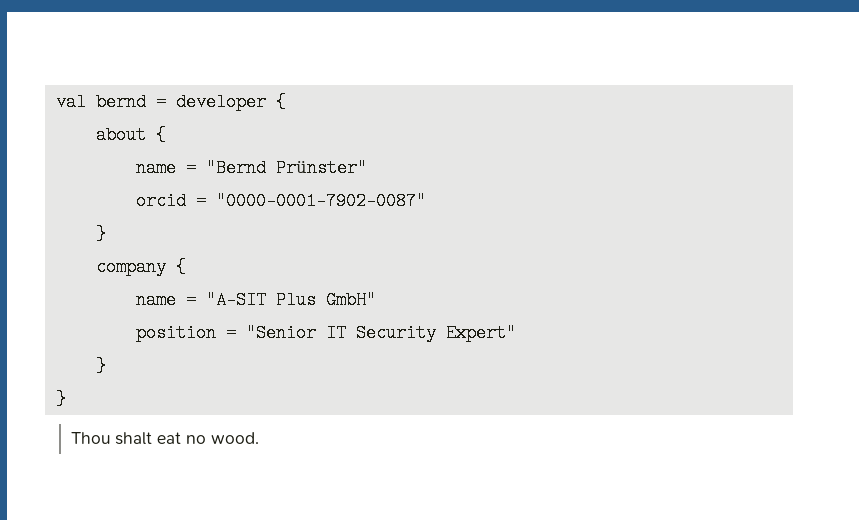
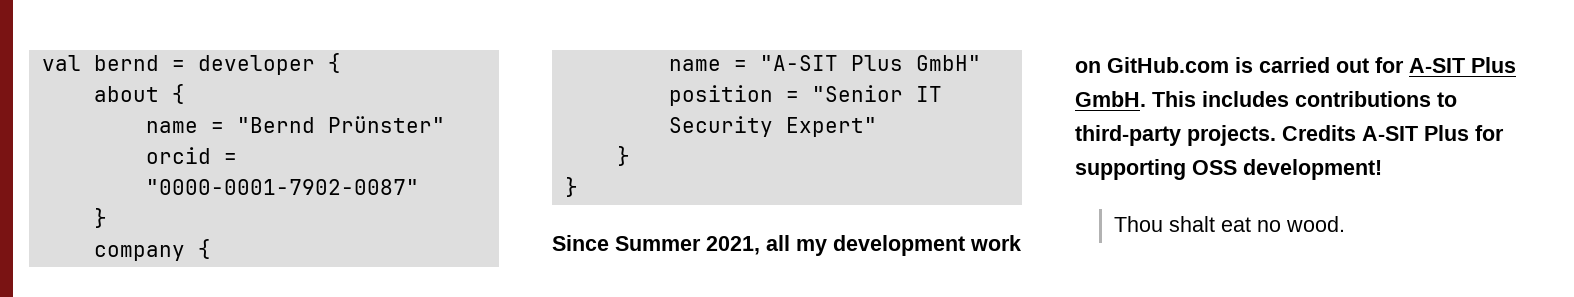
(66, 399) none -> [552,235,1021,256] [1075,57,1516,73] [1075,91,1457,107] [1075,125,1504,146] [1075,159,1382,180] // Since Summer 2021, all my development work on GitHub.com is carried out for A-SIT Plus GmbH. This includes contributions to third-party projects. Credits A-SIT Plus for supporting OSS development!

